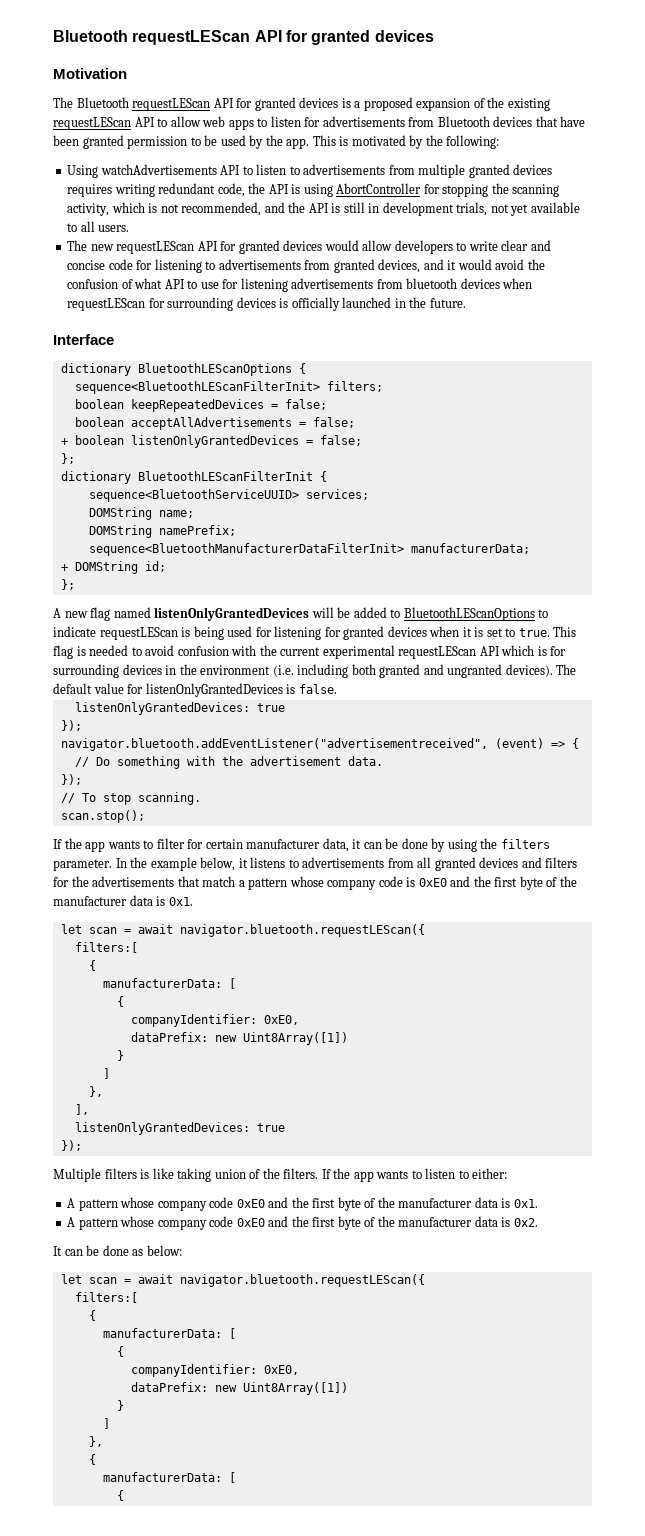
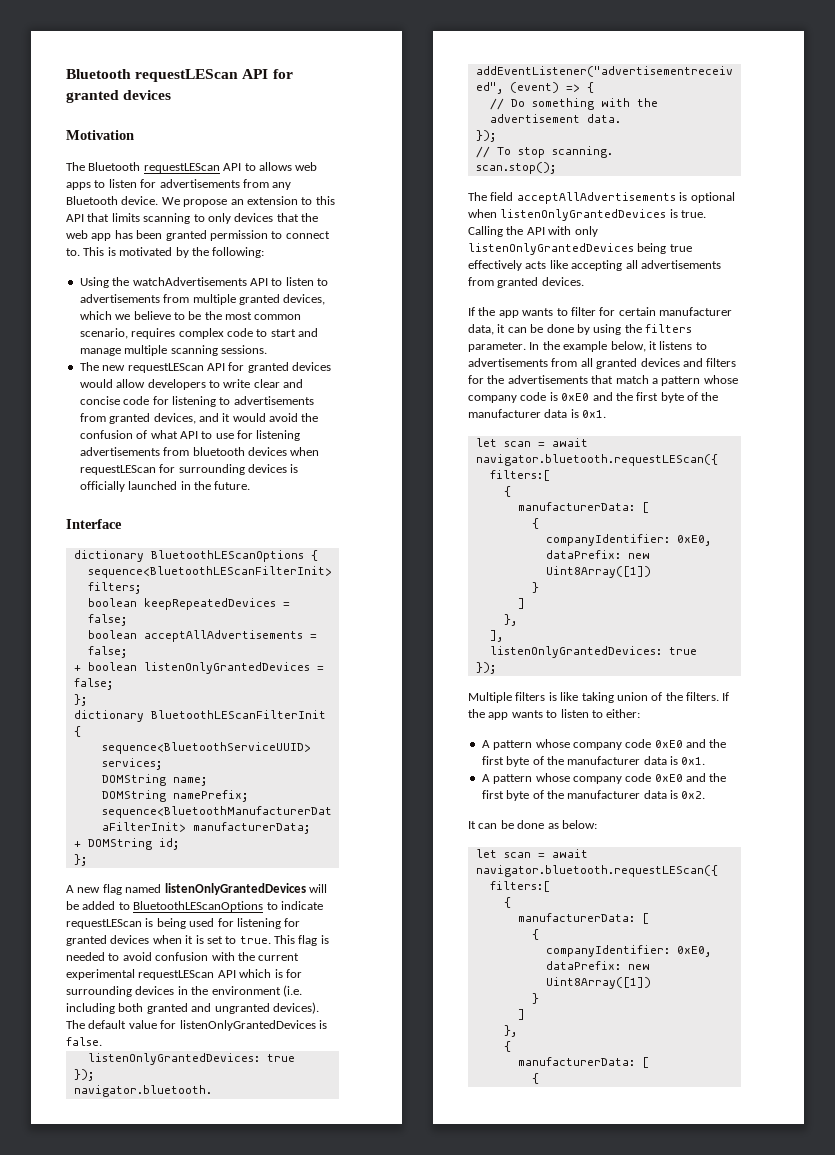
[236,97,550,111] [53,116,201,130] for granted devices is a proposed expansion of the existing requestLEScan API to allow -> [244,162,292,171] to allows
[437,116,586,127] [53,135,310,149] Bluetooth devices that have been granted permission to be used by the app. -> [272,182,292,190] [66,196,335,207] [66,213,318,224] [66,230,330,241] [66,248,80,256] any Bluetooth device. We propose an extension to this API that limits scanning to only devices that the web app has been granted permission to connect to.
(99, 171) none -> [112,277,130,286] the
[513,164,553,175] [67,183,560,197] [67,202,580,216] [67,221,130,232] devices requires writing redundant code, the API is using AbortController for stopping the scanning activity, which is not recommended, and the API is still in development trials, not yet available to all users. -> [283,294,326,305] [79,311,302,320] [79,328,318,339] [79,345,267,356] devices, which we believe to be the most common scenario, requires complex code to start and manage multiple scanning sessions.
(145, 816) none -> [468,192,735,204] [468,209,707,221] [468,226,598,237] [468,243,692,255] [468,260,721,271] [468,277,584,288] // The field acceptAllAdvertisements is optional when listenOnlyGrantedDevices is true. Calling the API with only listenOnlyGrantedDevices being true effectively acts like accepting all advertisements from granted devices.

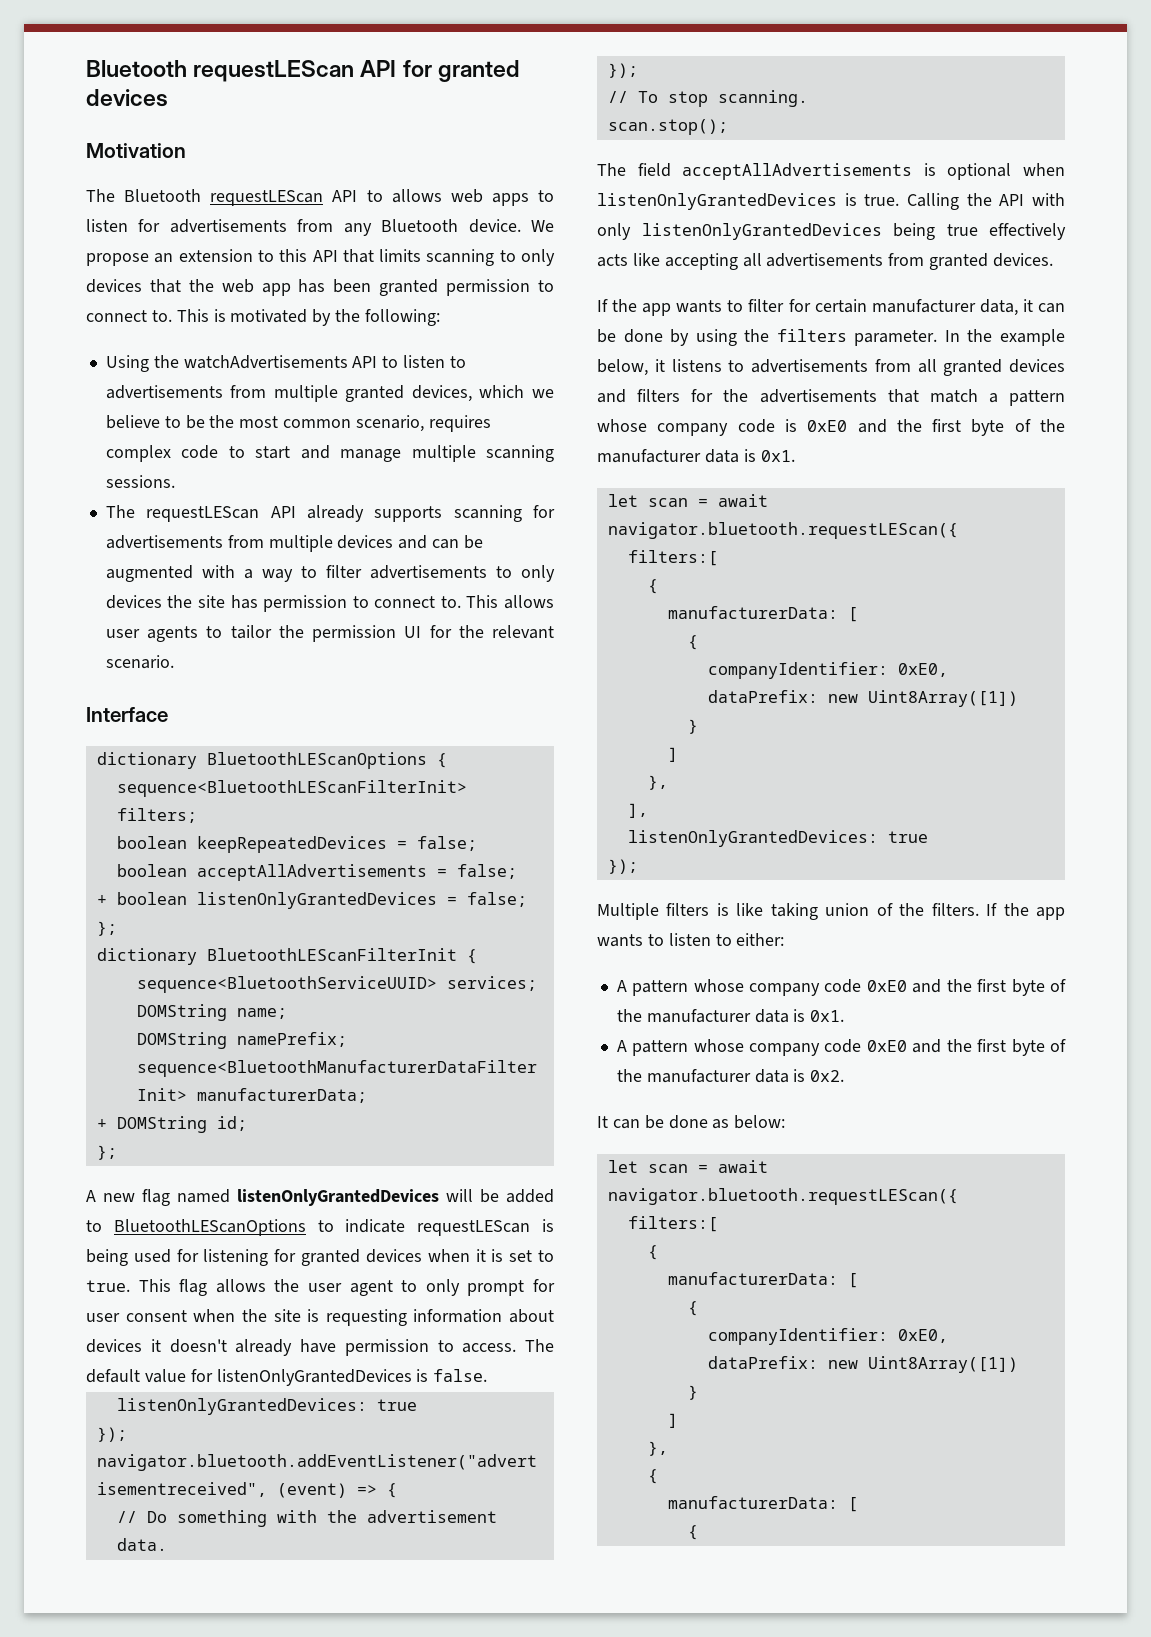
[102,362,331,373] [79,379,303,390] [79,396,314,407] [79,413,319,424] [79,430,301,441] [79,447,320,456] [79,464,299,475] [79,481,251,492] new requestLEScan API for granted devices would allow developers to write clear and concise code for listening to advertisements from granted devices, and it would avoid the confusion of what API to use for listening advertisements from bluetooth devices when requestLEScan for surrounding devices is officially launched in the future. -> [146,505,555,522] [105,535,483,552] [105,565,555,582] [105,595,554,612] [105,625,555,642] [105,655,174,669] requestLEScan API already supports scanning for advertisements from multiple devices and can be augmented with a way to filter advertisements to only devices the site has permission to connect to. This allows user agents to tailor the permission UI for the relevant scenario.
[320,935,329,944] [66,952,300,961] [66,969,302,980] [66,985,302,997] [66,1002,319,1014] is needed to avoid confusion with the current experimental requestLEScan API which is for surrounding devices in the environment (i.e. including both granted and ungranted devices). -> [215,1279,555,1296] [86,1309,554,1326] [86,1339,517,1356] allows the user agent to only prompt for user consent when the site is requesting information about devices it doesn't already have permission to access.

